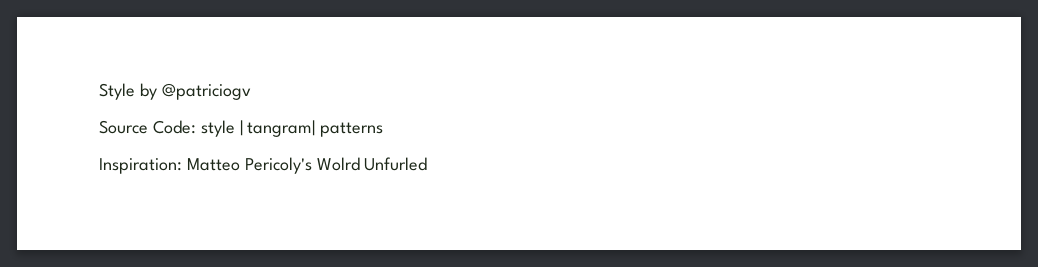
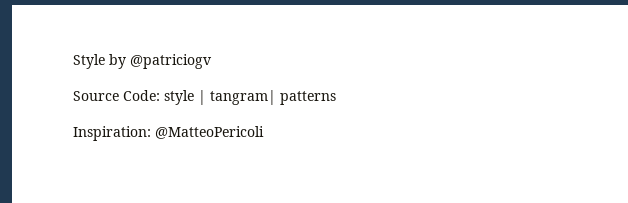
[186,157,428,174] Matteo Pericoly's Wolrd Unfurled -> [155,126,264,139] @MatteoPericoli

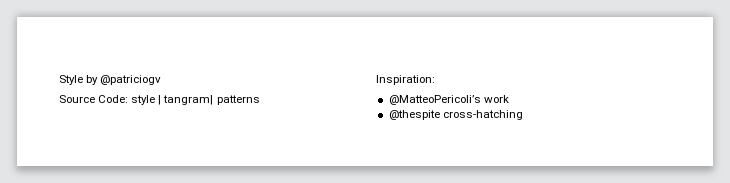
[155,126,264,139] @MatteoPericoli -> [388,95,509,105] [388,110,523,120] // @MatteoPericoli’s work // @thespite cross-hatching

